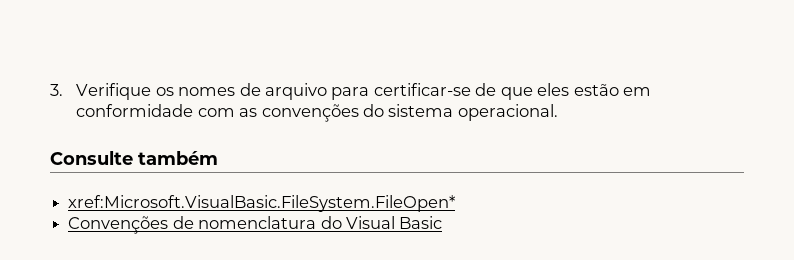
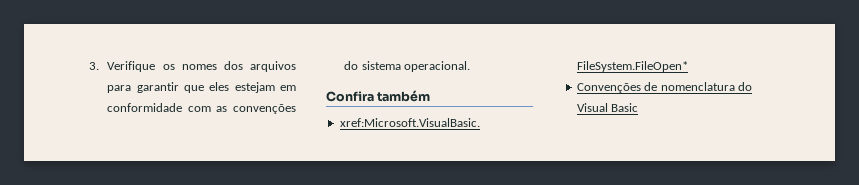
[239,83,497,100] de arquivo para certificar-se de -> [223,61,296,72] [107,82,179,93] dos arquivos para garantir
[573,84,619,96] estão -> [234,82,275,93] estejam
[50,151,133,165] Consulte -> [326,91,374,102] Confira

